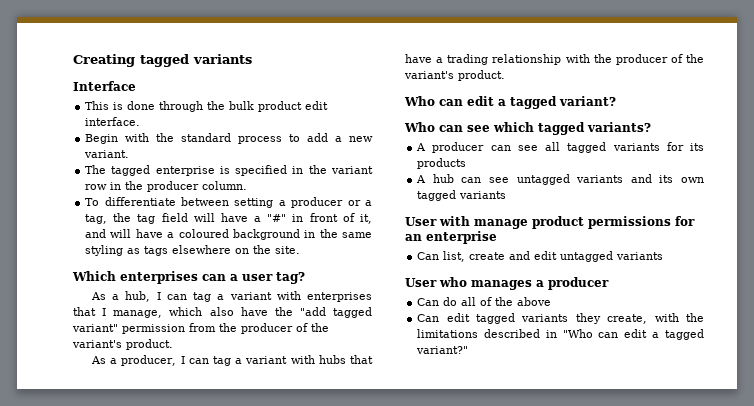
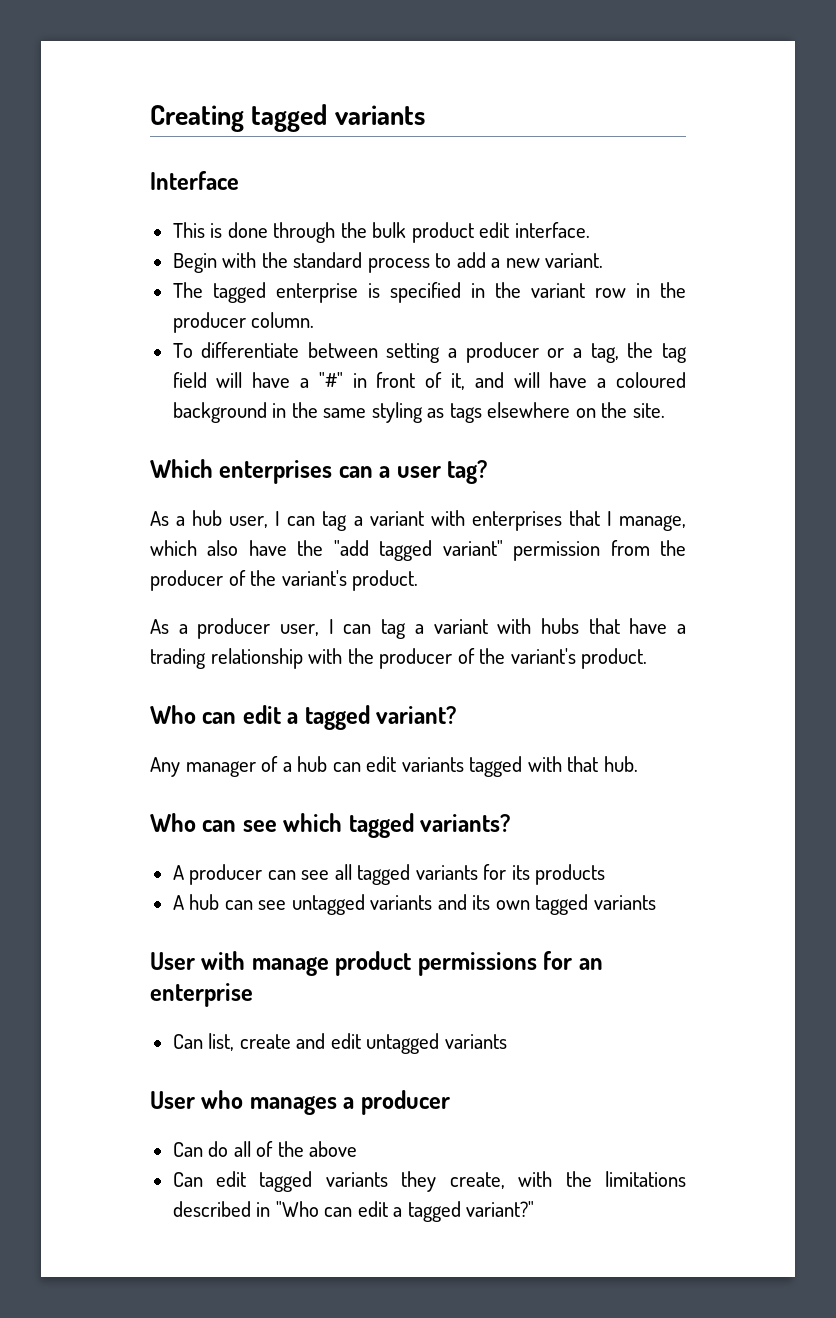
[125,291,151,302] hub, -> [192,510,269,528] hub user,
[121,355,177,366] producer, -> [197,618,320,639] producer user,
(616, 101) none -> [150,756,638,777] // Any manager of a hub can edit variants tagged with that hub.

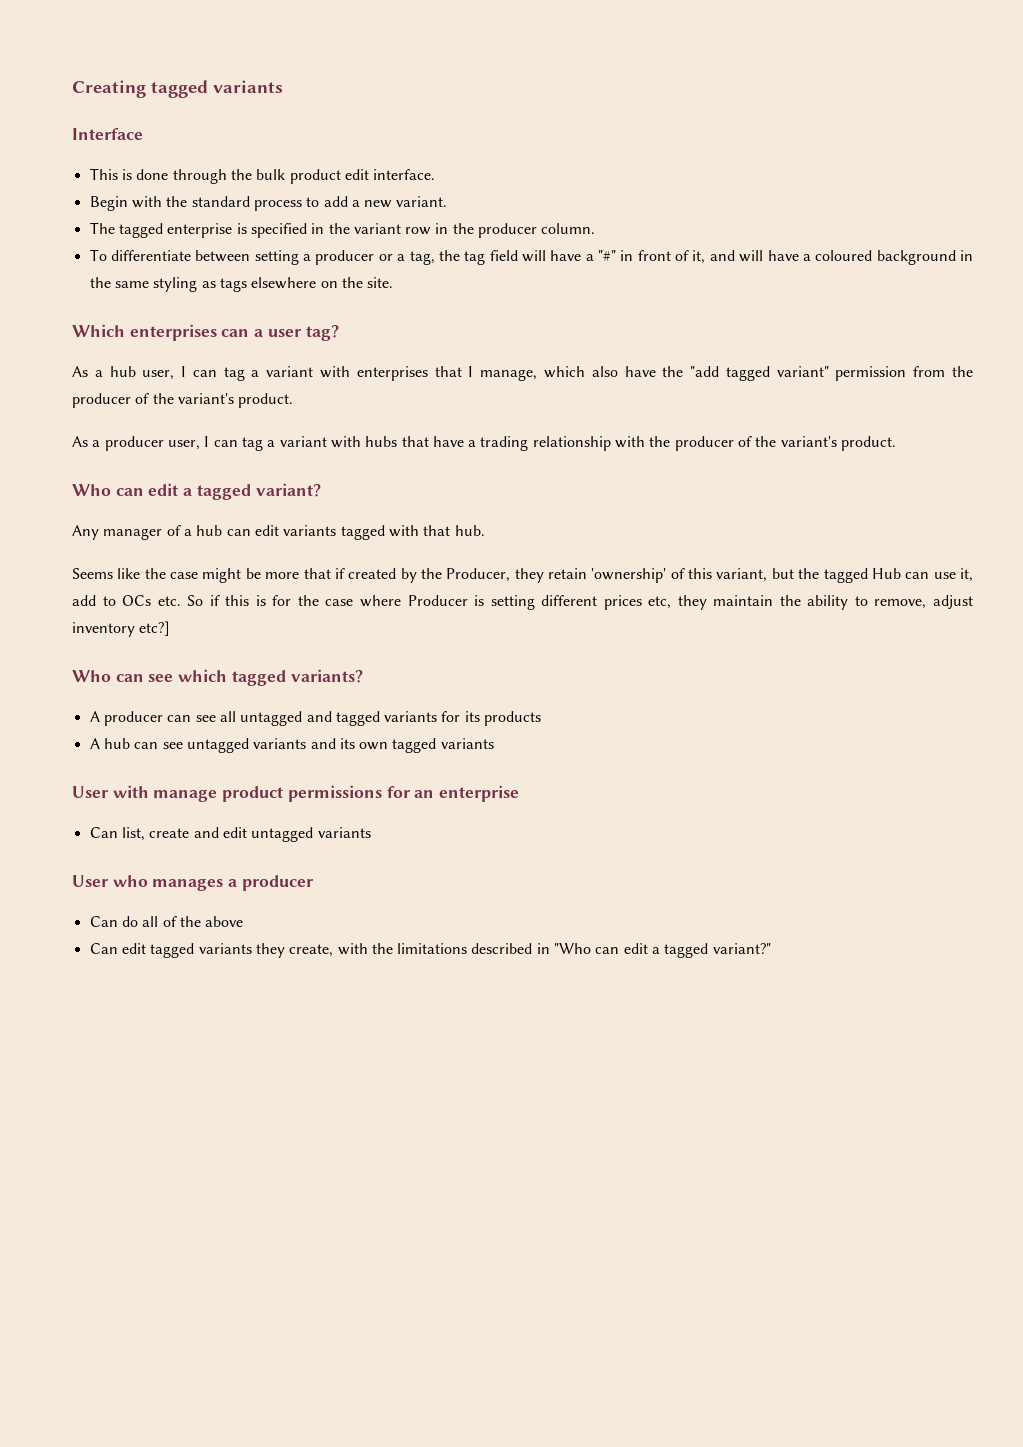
(638, 764) none -> [72,568,974,583] [72,595,973,610] [72,621,171,637] // Seems like the case might be more that if created by the Producer, they retain 'ownership' of this variant, but the tagged Hub can use it, add to OCs etc. So if this is for the case where Producer is setting different prices etc, they maintain the ability to remove, adjust inventory etc?]
(352, 872) none -> [240,711,332,726] untagged and

